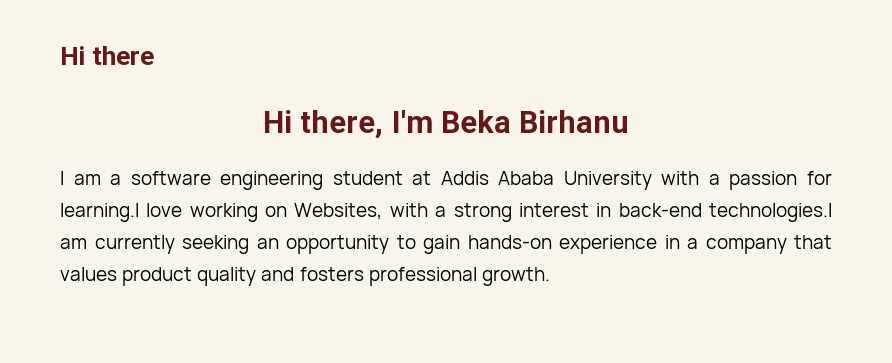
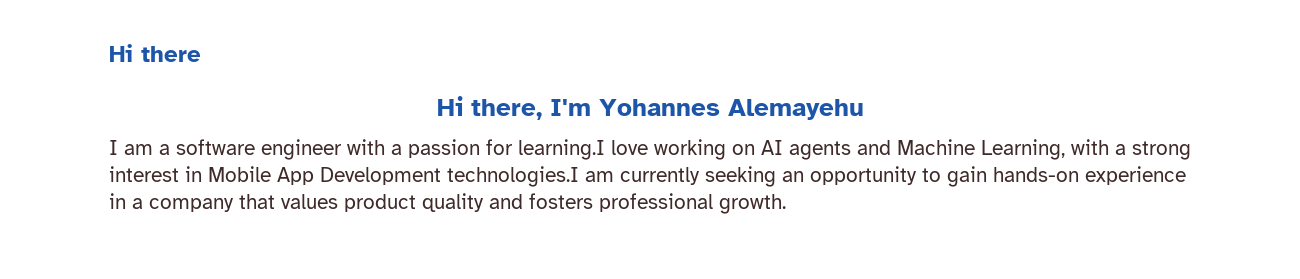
[440,110,629,133] Beka Birhanu -> [598,99,864,120] Yohannes Alemayehu
[220,171,652,190] engineering student at Addis Ababa University -> [261,139,342,160] engineer
[294,203,383,220] Websites, -> [761,139,1065,160] AI agents and Machine Learning,
[618,203,702,217] back-end -> [208,166,441,185] Mobile App Development

